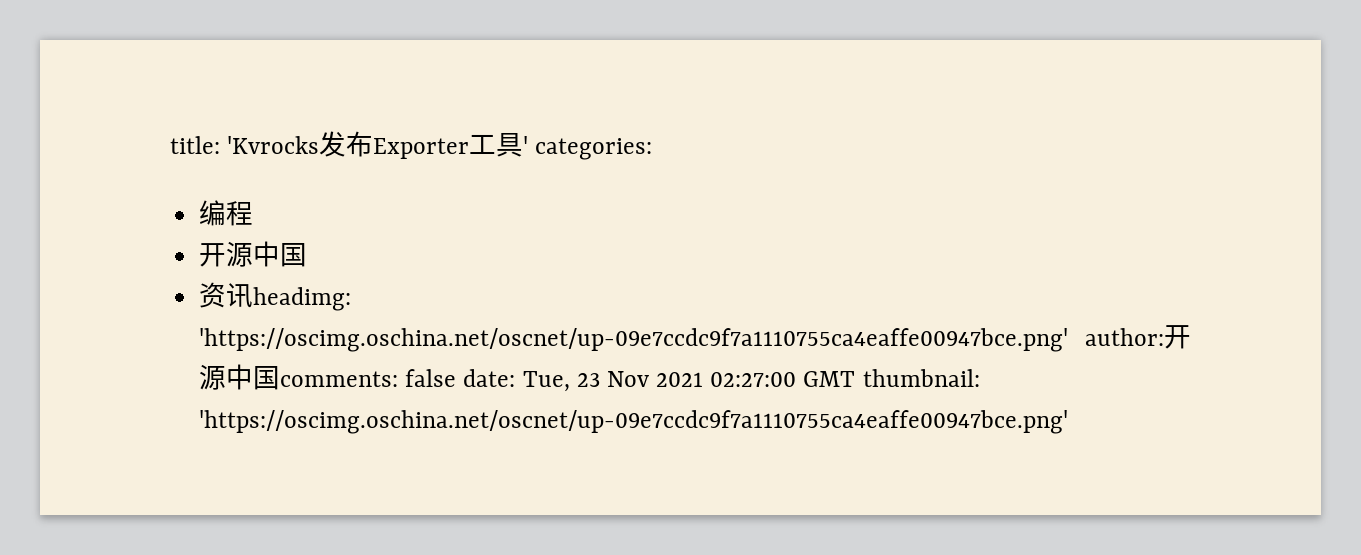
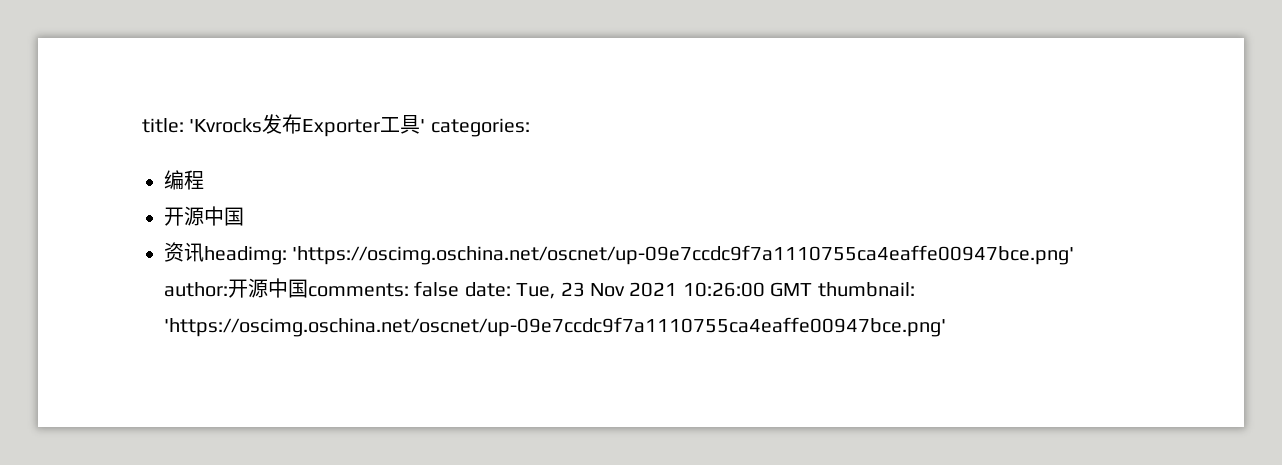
[710,372,797,387] 02:27:00 -> [682,282,765,297] 10:26:00

